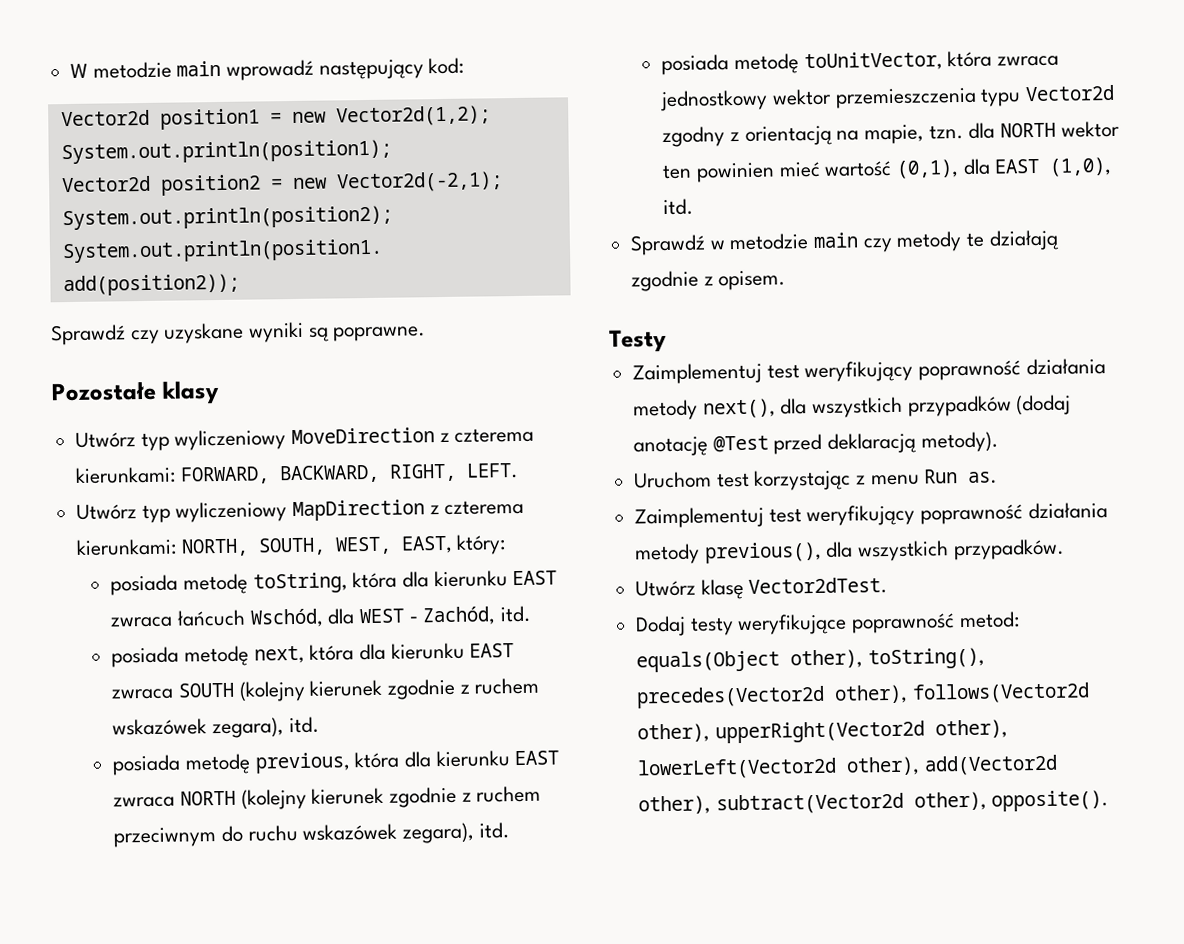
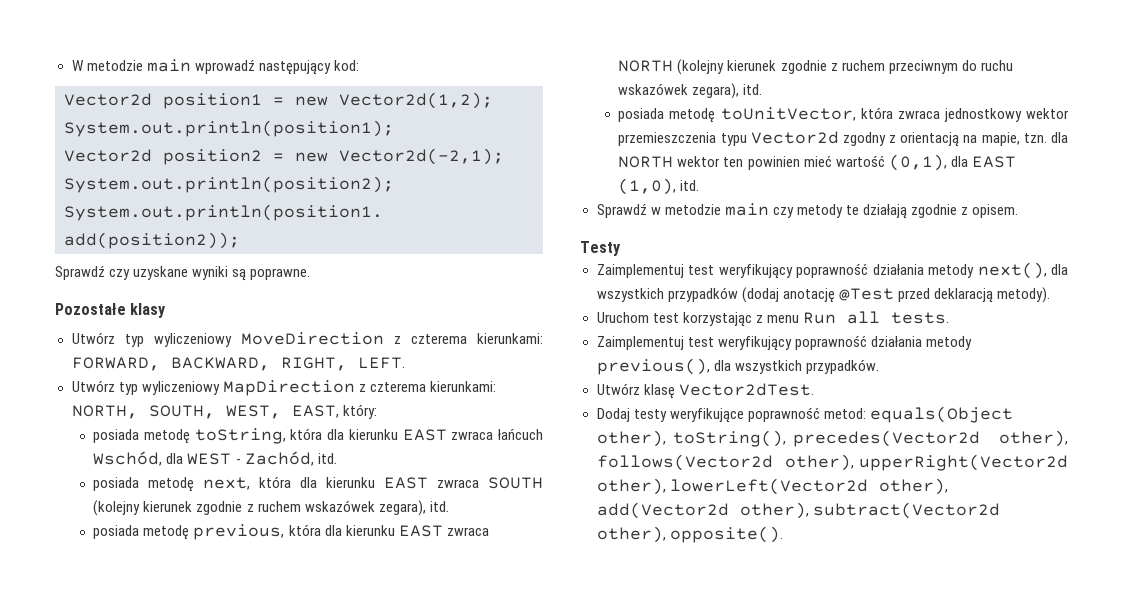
[968,471,999,484] as. -> [846,311,949,324] all tests.

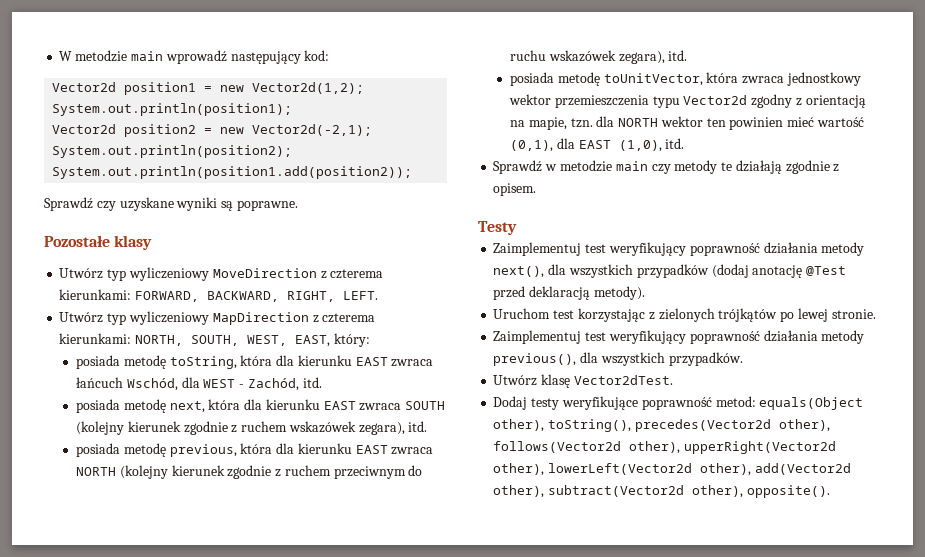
[766,311,949,324] menu Run all tests. -> [658,308,876,322] zielonych trójkątów po lewej stronie.

